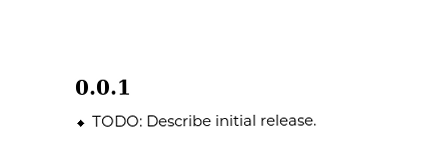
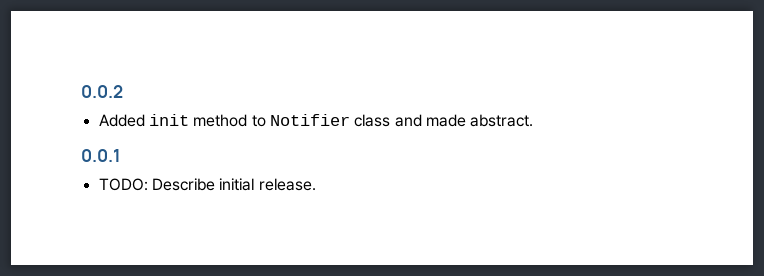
(74, 87) none -> [81,85,123,98] [98,114,534,127] 0.0.2 // Added init method to Notifier class and made abstract. //

